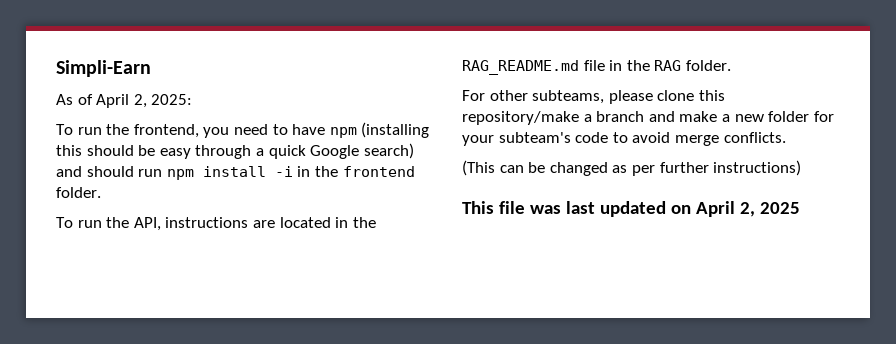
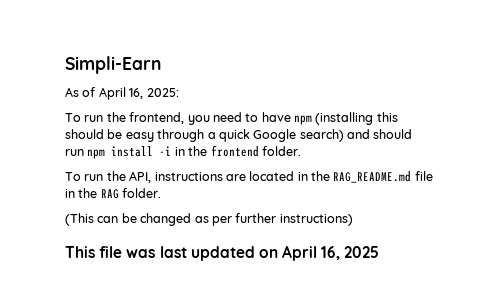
[133,94,147,108] 2, -> [129,88,144,99] 16,
[462,90,725,104] [462,111,834,125] [462,132,786,146] // For other subteams, please clone this repository/make a branch and make a new folder for your subteam's code to avoid merge conflicts. -> (162, 193) none
[739,202,755,217] 2, -> [321,246,341,260] 16,

